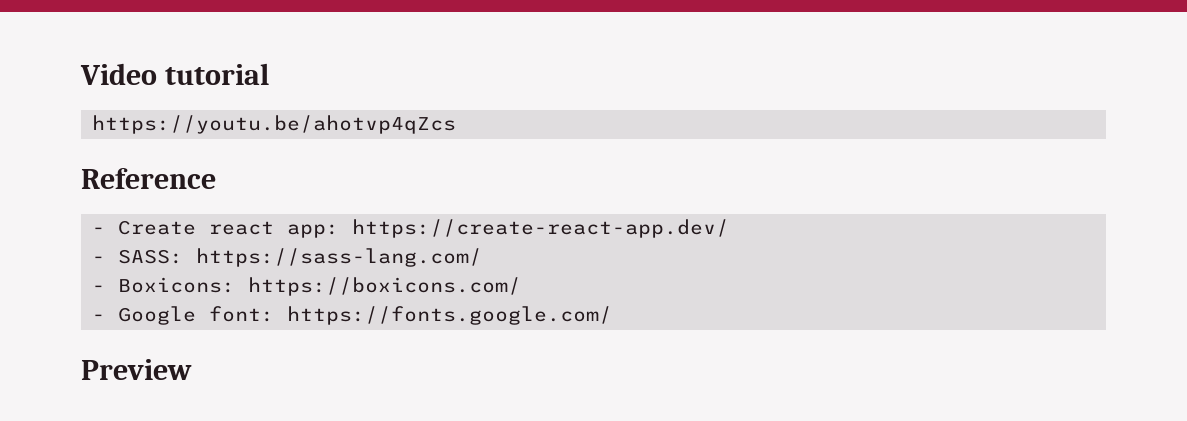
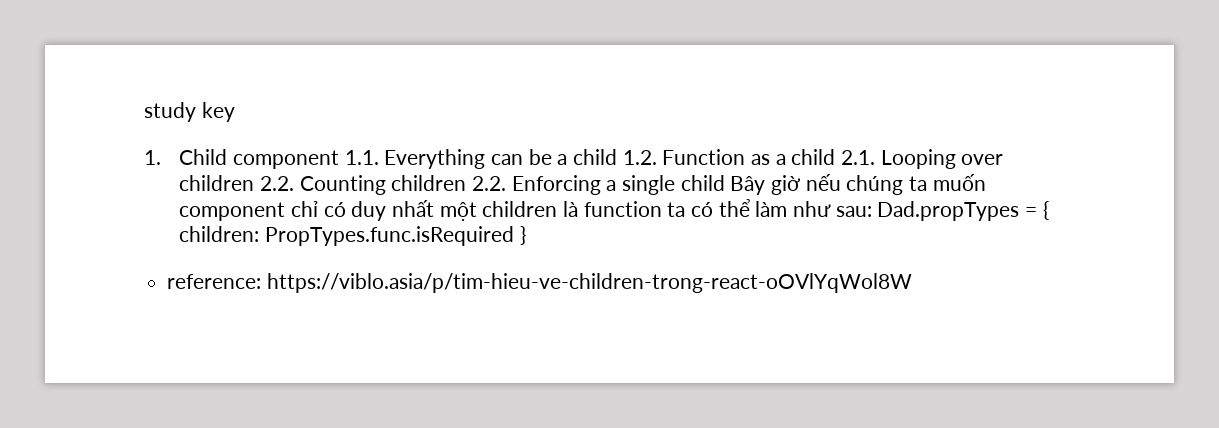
[80,63,269,85] [92,115,457,134] [81,168,216,189] [92,219,730,238] [92,248,483,267] [92,277,522,296] [92,306,613,325] [81,359,192,380] Video tutorial // https://youtu.be/ahotvp4qZcs // Reference // - Create react app: https://create-react-app.dev/ // - SASS: https://sass-lang.com/ // - Boxicons: https://boxicons.com/ // - Google font: https://fonts.google.com/ // Preview -> [144,102,235,122] [144,149,1004,169] [179,174,986,195] [179,199,1049,221] [179,226,526,246] [167,273,912,293] study key // 1. Child component 1.1. Everything can be a child 1.2. Function as a child 2.1. Looping over children 2.2. Counting children 2.2. Enforcing a single child Bây giờ nếu chúng ta muốn component chỉ có duy nhất một children là function ta có thể làm như sau: Dad.propTypes = { children: PropTypes.func.isRequired } // reference: https://viblo.asia/p/tim-hieu-ve-children-trong-react-oOVlYqWol8W

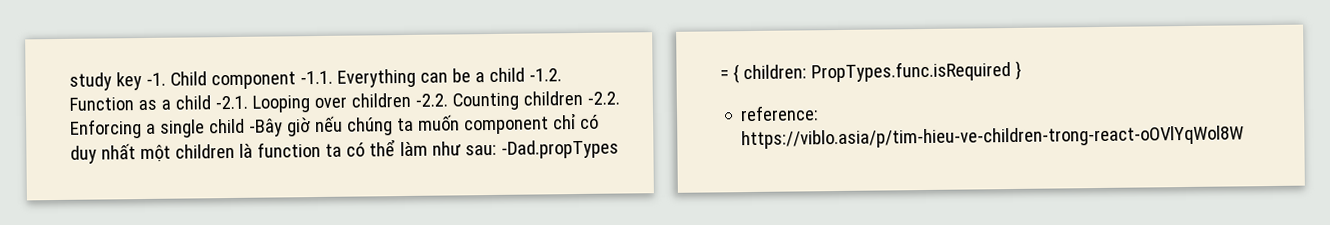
[144,150,161,165] // 1. -> [145,72,166,86] -1.
[344,150,379,165] 1.1. -> [299,70,333,85] -1.1.
[622,150,657,165] 1.2. -> [528,68,562,82] -1.2.
[841,150,876,165] 2.1. -> [214,95,248,110] -2.1.
[259,176,294,191] 2.2. -> [414,93,448,107] -2.2.
[471,176,506,191] 2.2. -> [586,91,620,105] -2.2.
[730,176,766,195] Bây -> [248,118,283,137] -Bây
[877,201,1020,221] Dad.propTypes -> [500,139,619,159] -Dad.propTypes

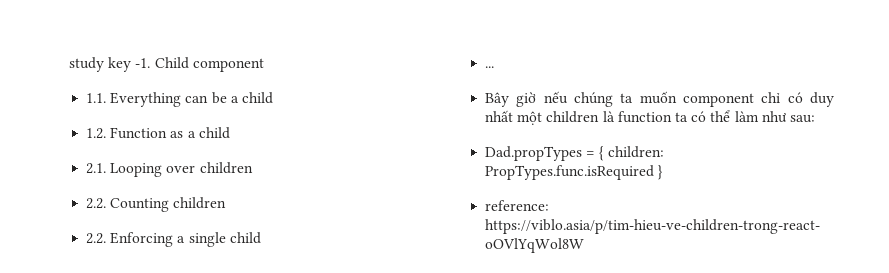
[299,70,333,85] -1.1. -> [86,93,107,103] // 1.1.
[528,68,562,82] -1.2. -> [86,128,107,139] // 1.2.
[214,95,248,110] -2.1. -> [86,163,107,174] // 2.1.
[414,93,448,107] -2.2. -> [86,198,107,209] // 2.2.
[586,91,620,105] -2.2. -> [86,233,107,244] // 2.2.
[248,118,283,137] -Bây -> [485,66,495,68] [485,92,510,107] // ... // Bây
[500,139,619,159] -Dad.propTypes -> [485,146,583,161] // Dad.propTypes

